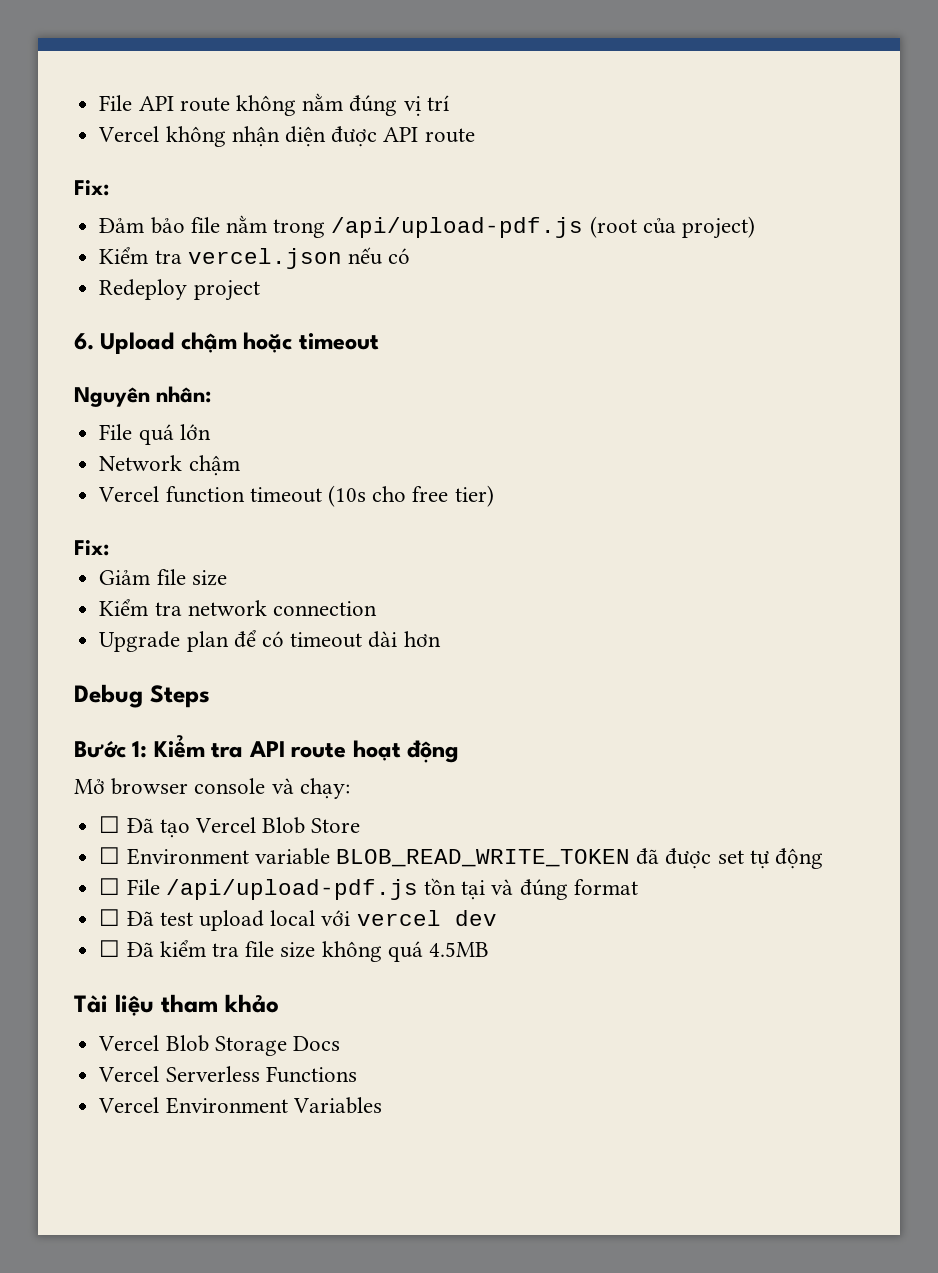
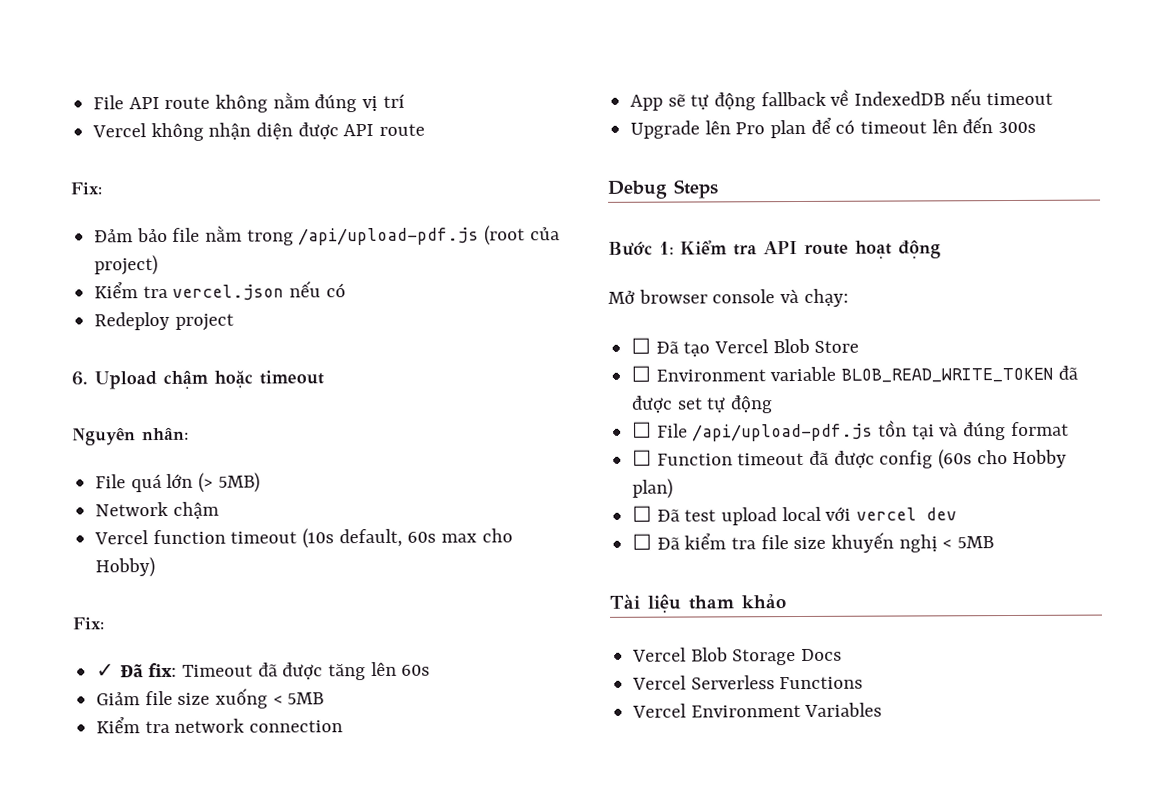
(211, 432) none -> [198,472,260,493] (> 5MB)
[372,485,494,507] [74,540,109,556] cho free tier) // Fix: -> [338,528,513,548] [95,557,156,578] [72,617,105,630] [96,661,431,681] default, 60s max cho Hobby) // Fix: // ✓ Đã fix: Timeout đã được tăng lên 60s
(227, 578) none -> [215,688,325,709] xuống < 5MB
(377, 608) none -> [630,89,1054,111] // App sẽ tự động fallback về IndexedDB nếu timeout
(181, 641) none -> [704,120,766,135] lên Pro
[368,631,441,648] dài hơn -> [931,117,1037,134] lên đến 300s
(638, 887) none -> [632,449,1068,470] [632,478,674,499] // ☐ Function timeout đã được config (60s cho Hobby plan)
[321,941,489,962] không quá 4.5MB -> [831,532,995,553] khuyến nghị < 5MB

